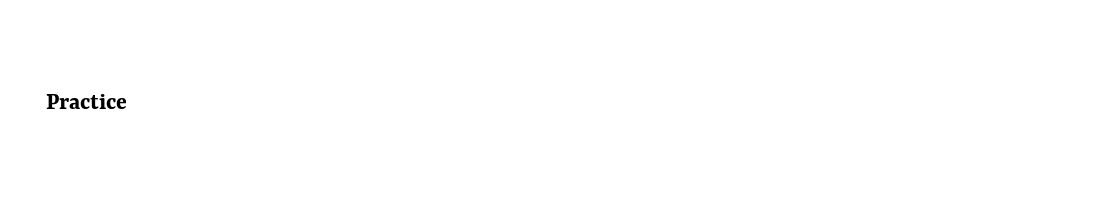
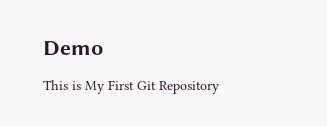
[46,94,127,109] Practice -> [43,41,103,56] [43,80,220,94] Demo // This is My First Git Repository

